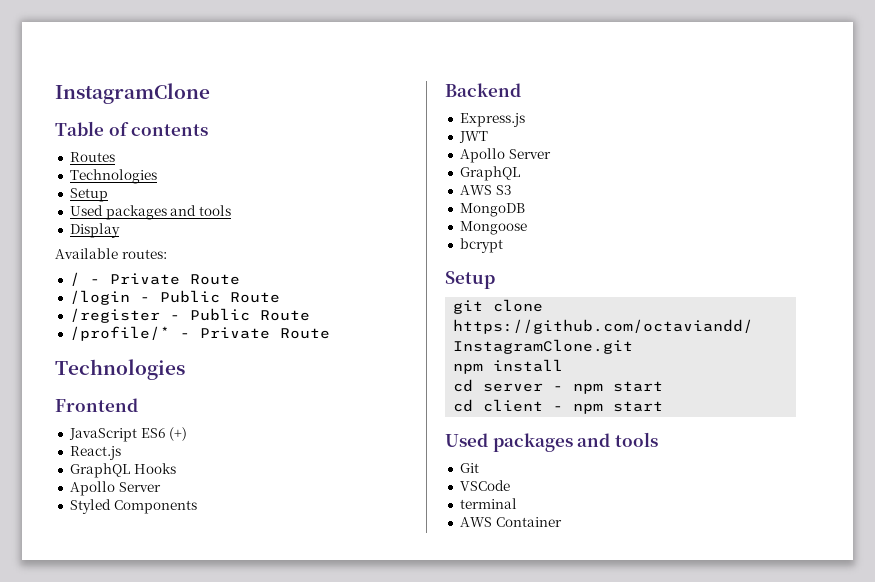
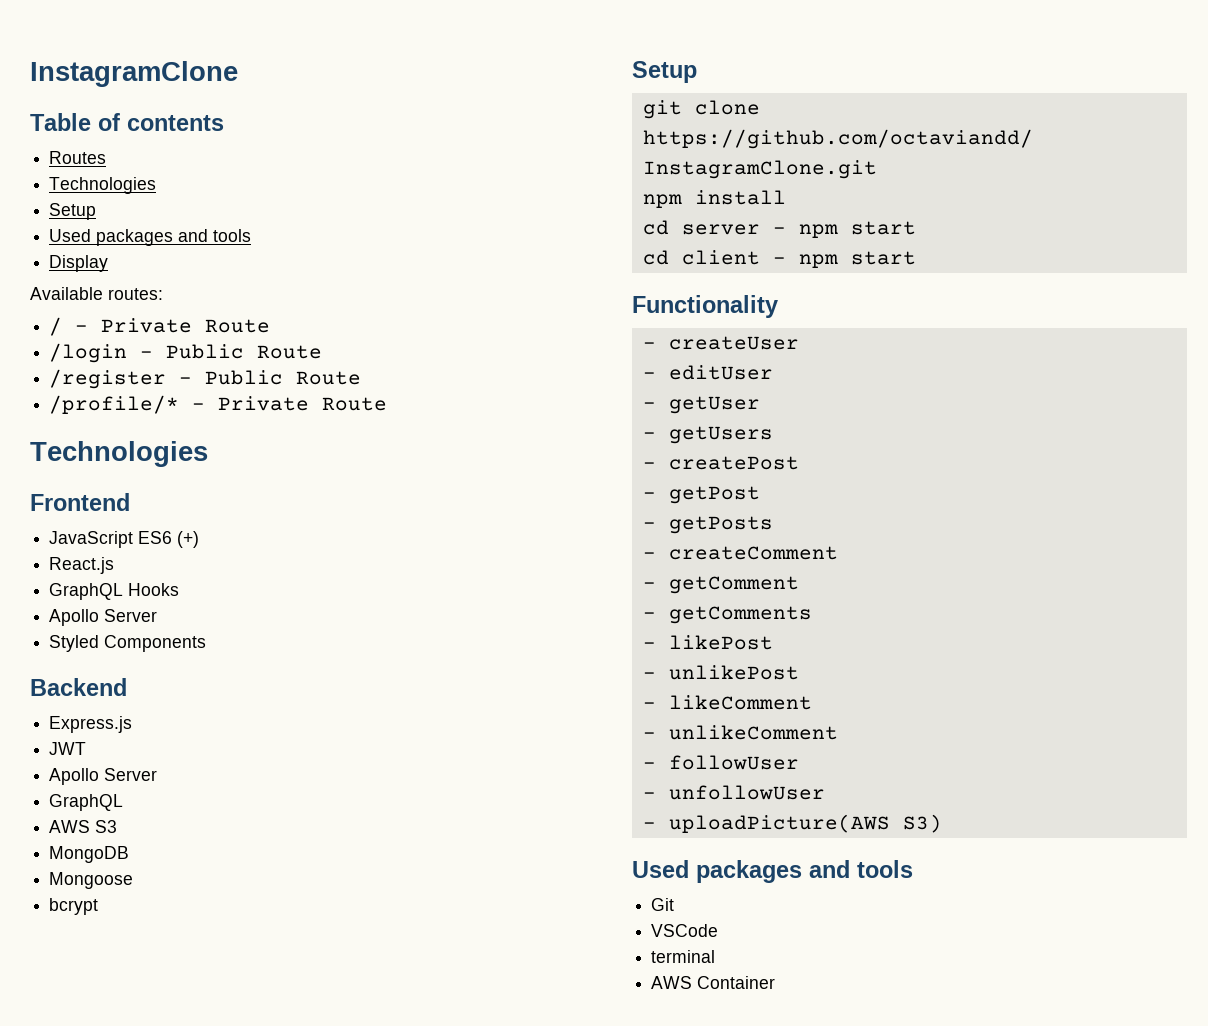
(664, 406) none -> [632,295,778,318] [642,336,799,350] [642,365,773,380] [642,396,760,414] [642,426,773,444] [642,456,799,470] [642,486,760,504] [642,516,773,534] [642,546,838,560] [642,576,799,594] [642,606,812,624] [642,635,773,650] [642,665,799,680] [642,695,812,710] [642,725,838,740] [642,755,799,770] [642,785,825,800] [642,814,942,833] // Functionality // - createUser // - editUser // - getUser // - getUsers // - createPost // - getPost // - getPosts // - createComment // - getComment // - getComments // - likePost // - unlikePost // - likeComment // - unlikeComment // - followUser // - unfollowUser // - uploadPicture(AWS S3)

